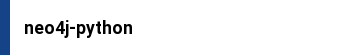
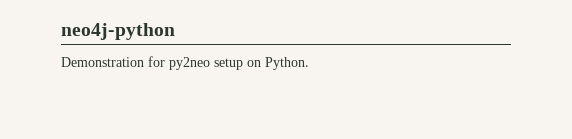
(133, 29) none -> [61,56,309,70] // Demonstration for py2neo setup on Python.

